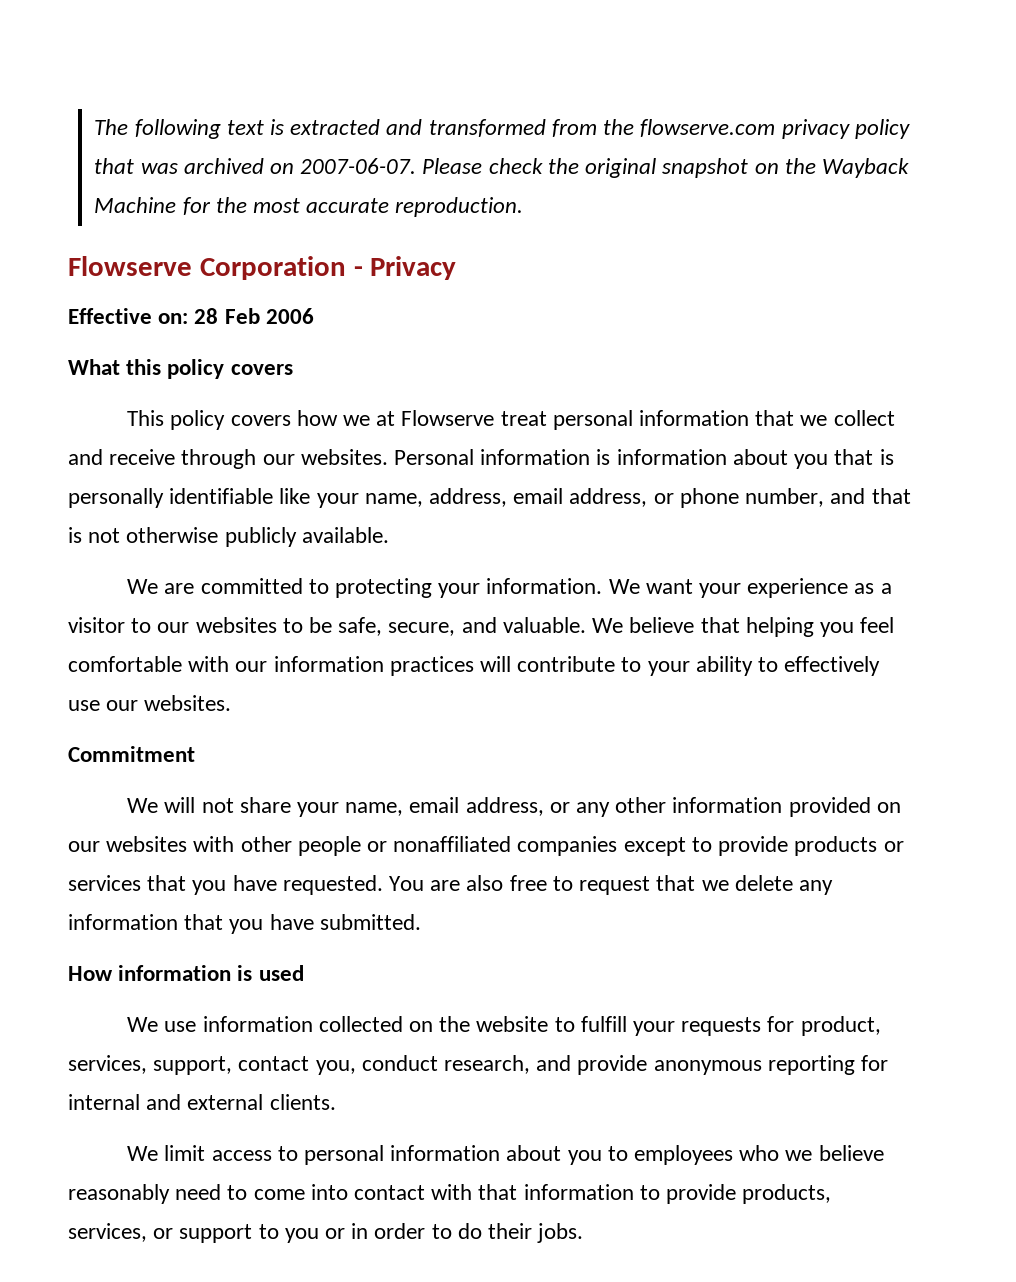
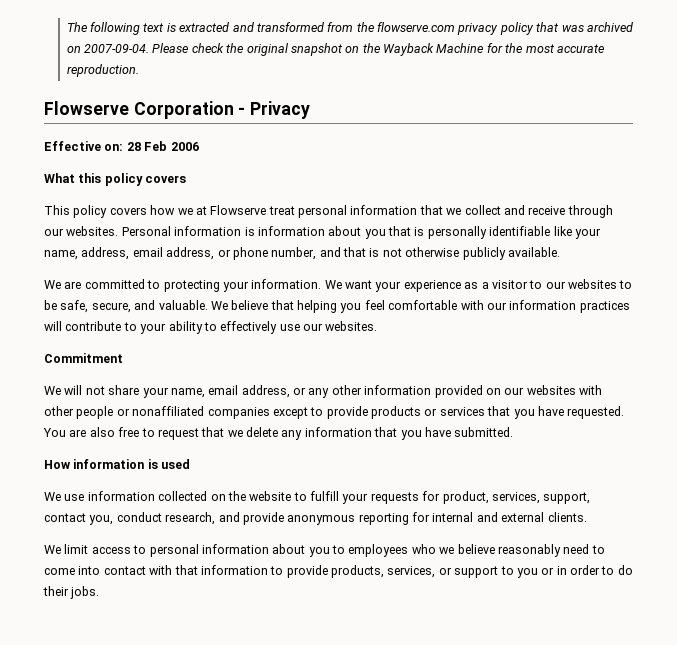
[300,158,417,174] 2007-06-07. -> [84,44,150,53] 2007-09-04.

